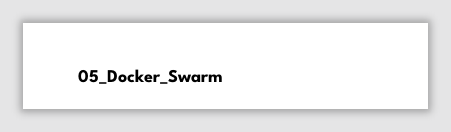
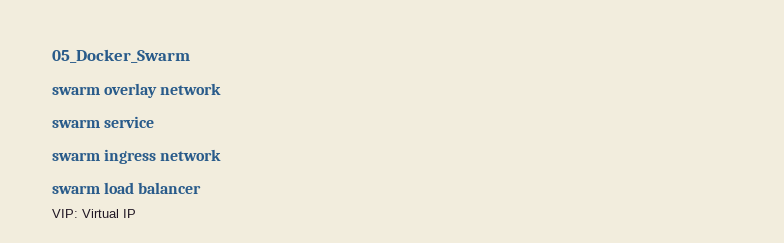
(223, 76) none -> [52,83,222,98] [52,116,155,128] [52,149,222,164] [52,182,202,194] [52,209,136,218] // swarm overlay network // swarm service // swarm ingress network // swarm load balancer // VIP: Virtual IP

